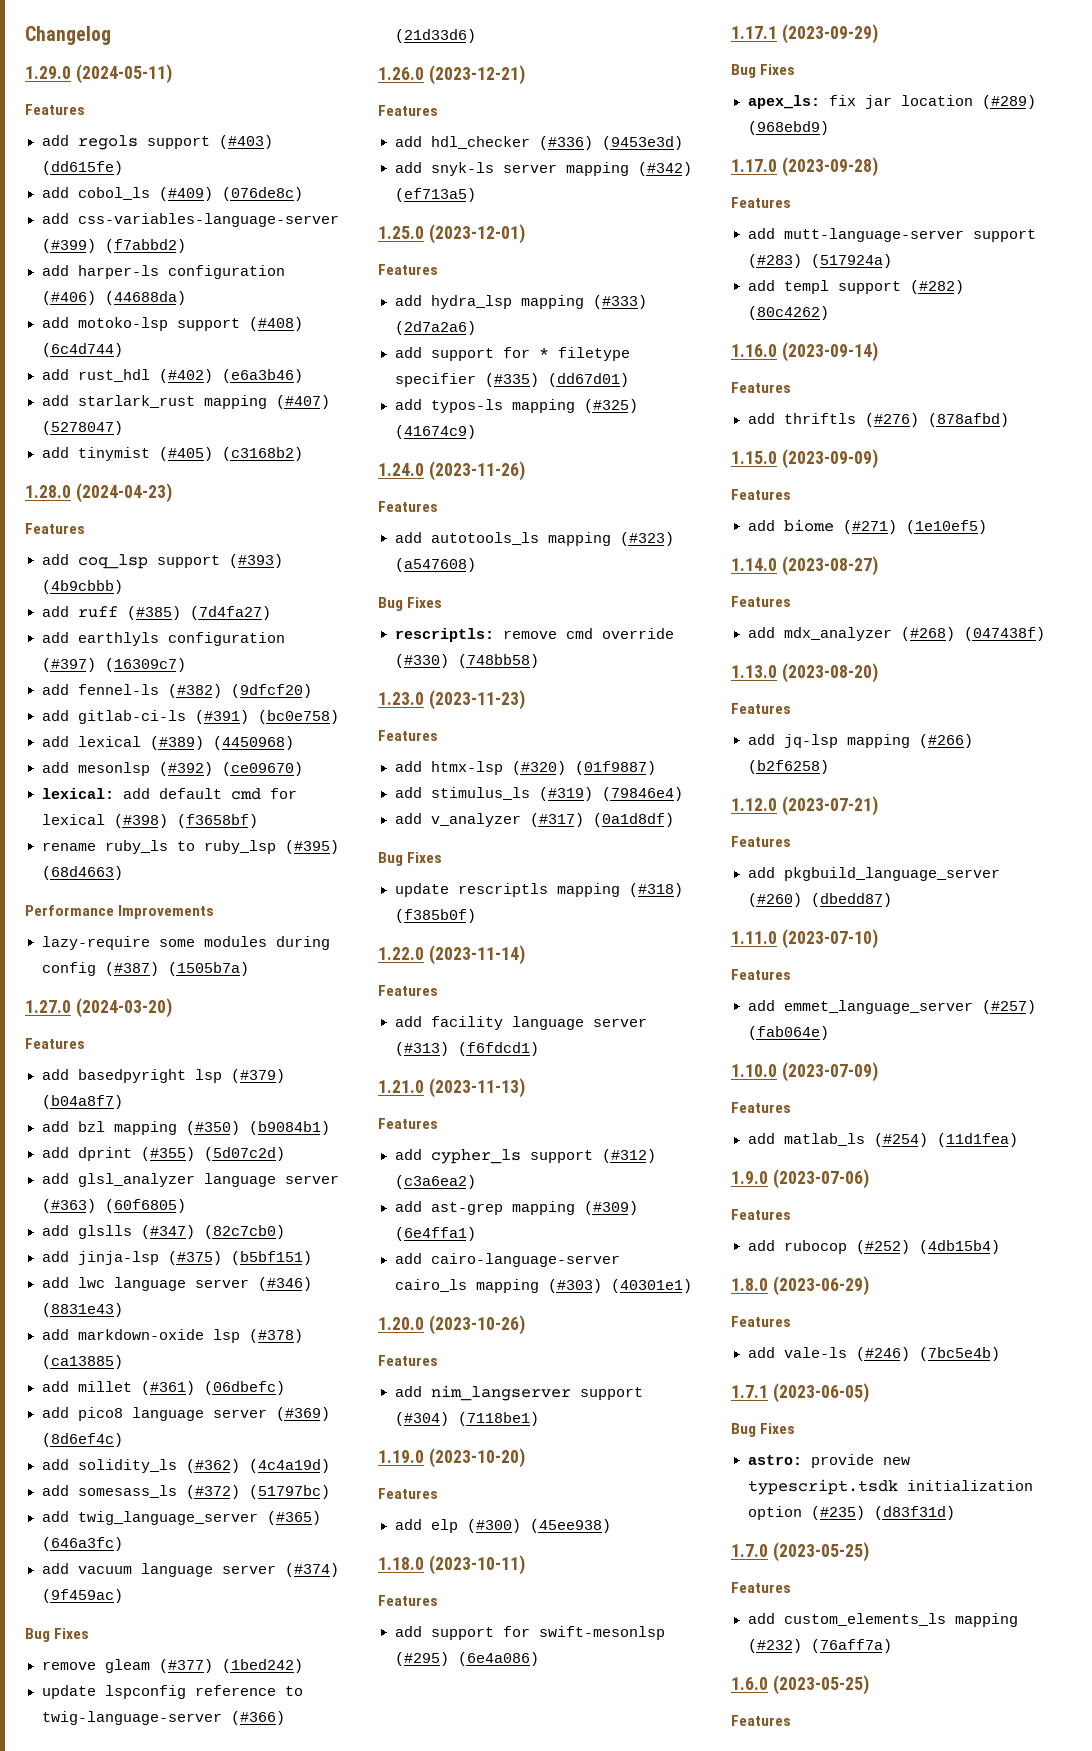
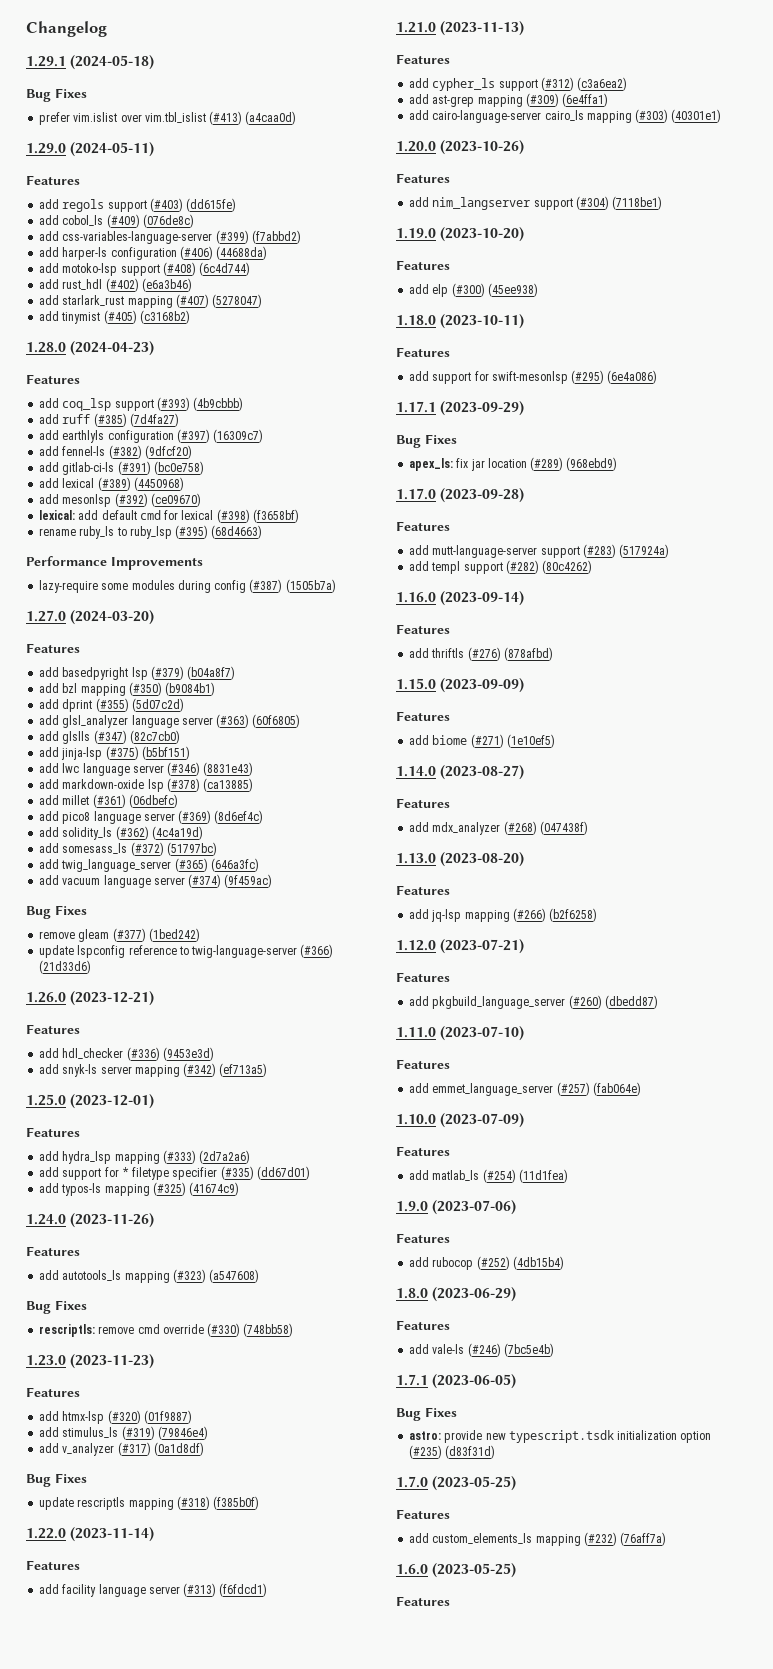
(111, 35) none -> [26,55,155,70] [26,88,87,102] [39,111,297,125] // 1.29.1 (2024-05-18) // Bug Fixes // prefer vim.islist over vim.tbl_islist (#413) (a4caa0d)

